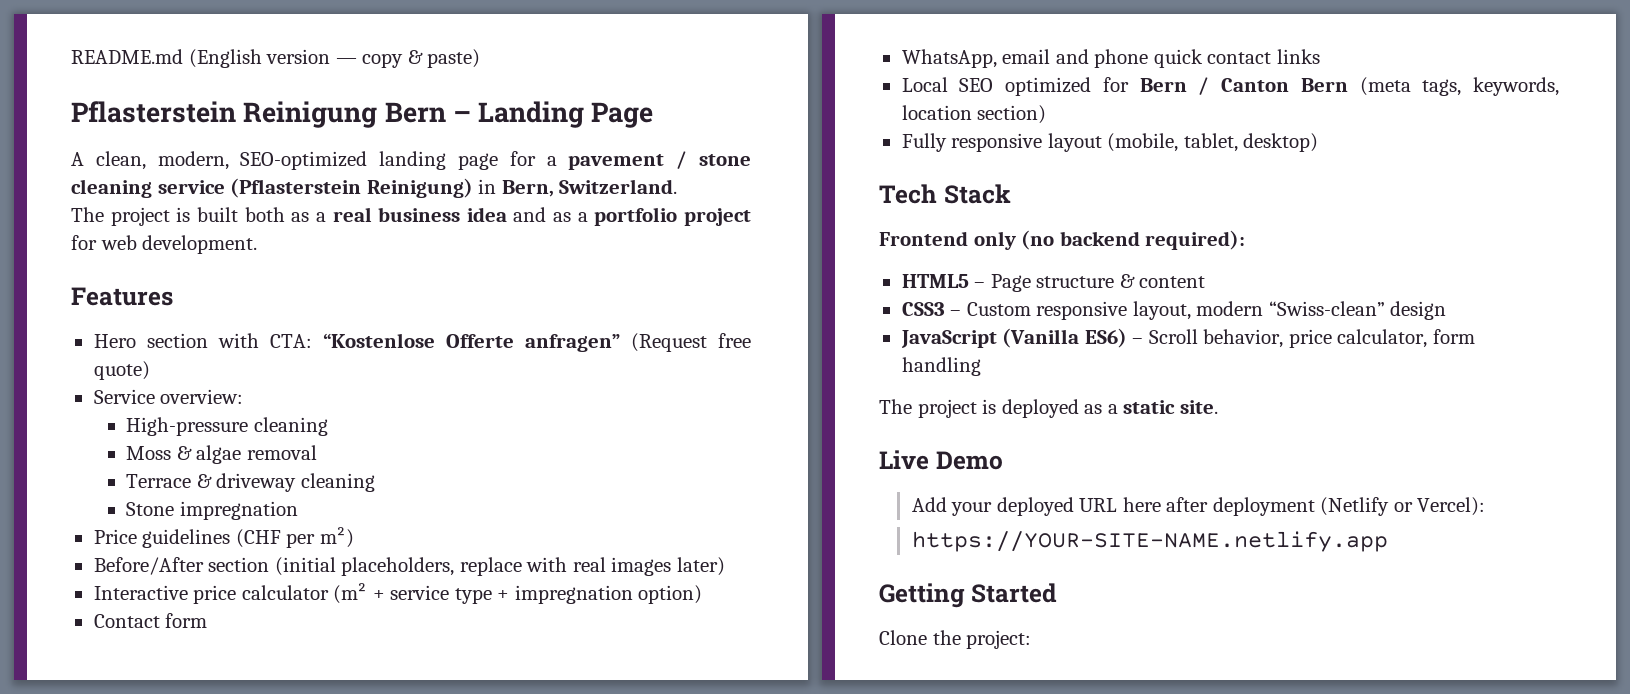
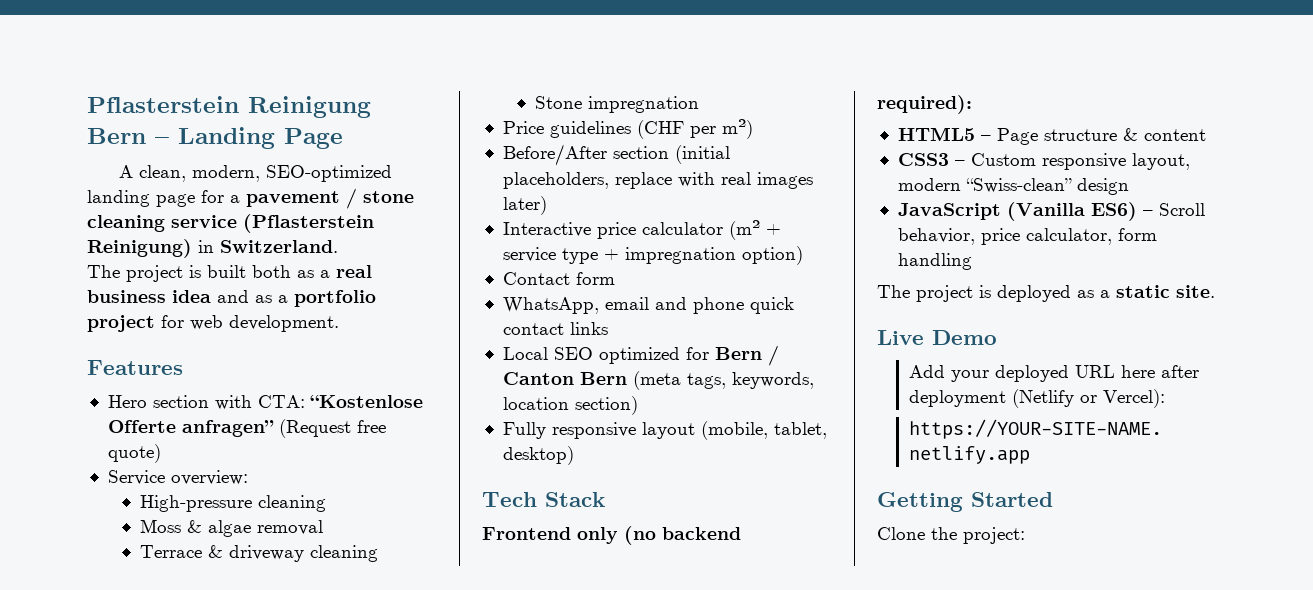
[71,49,481,68] README.md (English version — copy & paste) // -> (87, 104) none
[501,180,554,197] Bern, -> (214, 246) none

